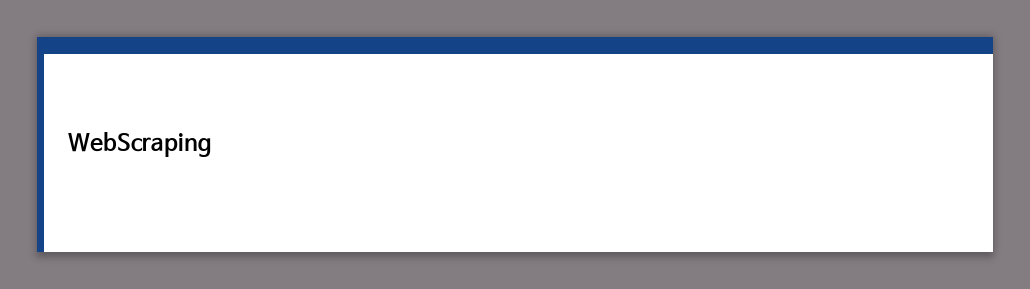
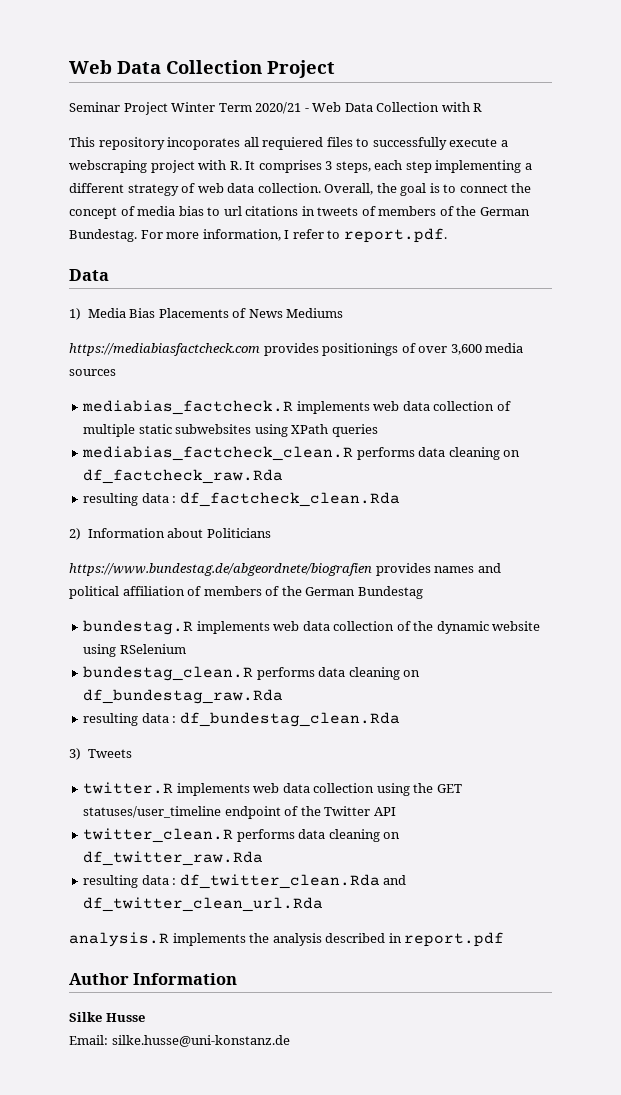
[68,132,212,157] WebScraping -> [69,60,335,78] [69,102,483,115] [69,137,508,150] [69,160,532,173] [69,183,532,196] [69,206,530,219] [69,228,447,243] [69,269,109,281] [69,308,344,320] [69,343,524,356] [69,369,116,376] [82,400,511,415] [83,424,378,437] [82,446,521,461] [83,469,284,484] [83,492,400,507] [69,528,271,540] [69,563,501,576] [69,586,423,599] [83,620,541,635] [83,644,186,657] [83,666,421,681] [83,689,284,704] [83,712,400,727] [69,748,132,760] [83,782,462,796] [83,806,396,819] [83,828,401,843] [83,851,264,866] [83,874,407,889] [83,897,324,912] [69,932,505,947] [69,973,238,985] [69,1012,145,1022] [69,1035,290,1047] Web Data Collection Project // Seminar Project Winter Term 2020/21 - Web Data Collection with R // This repository incoporates all requiered files to successfully execute a webscraping project with R. It comprises 3 steps, each step implementing a different strategy of web data collection. Overall, the goal is to connect the concept of media bias to url citations in tweets of members of the German Bundestag. For more information, I refer to report.pdf. // Data // 1) Media Bias Placements of News Mediums // https://mediabiasfactcheck.com provides positionings of over 3,600 media sources // mediabias_factcheck.R implements web data collection of multiple static subwebsites using XPath queries // mediabias_factcheck_clean.R performs data cleaning on df_factcheck_raw.Rda // resulting data : df_factcheck_clean.Rda // 2) Information about Politicians // https://www.bundestag.de/abgeordnete/biografien provides names and political affiliation of members of the German Bundestag // bundestag.R implements web data collection of the dynamic website using RSelenium // bundestag_clean.R performs data cleaning on df_bundestag_raw.Rda // resulting data : df_bundestag_clean.Rda // 3) Tweets // twitter.R implements web data collection using the GET statuses/user_timeline endpoint of the Twitter API // twitter_clean.R performs data cleaning on df_twitter_raw.Rda // resulting data : df_twitter_clean.Rda and df_twitter_clean_url.Rda // analysis.R implements the analysis described in report.pdf // Author Information // Silke Husse // Email: silke.husse@uni-konstanz.de

